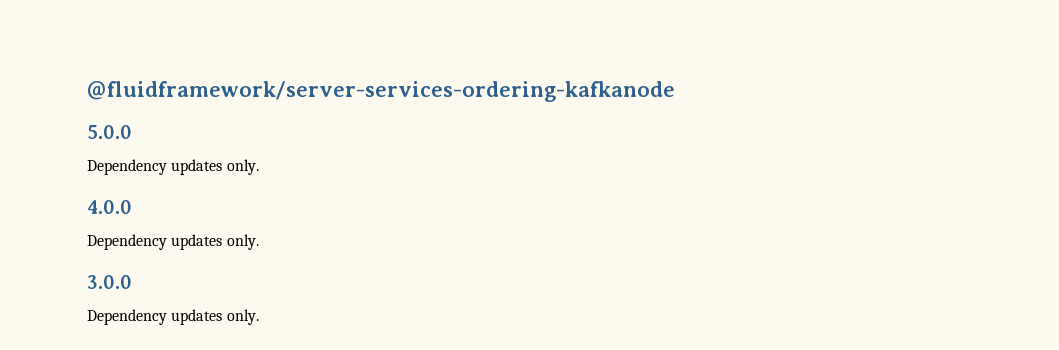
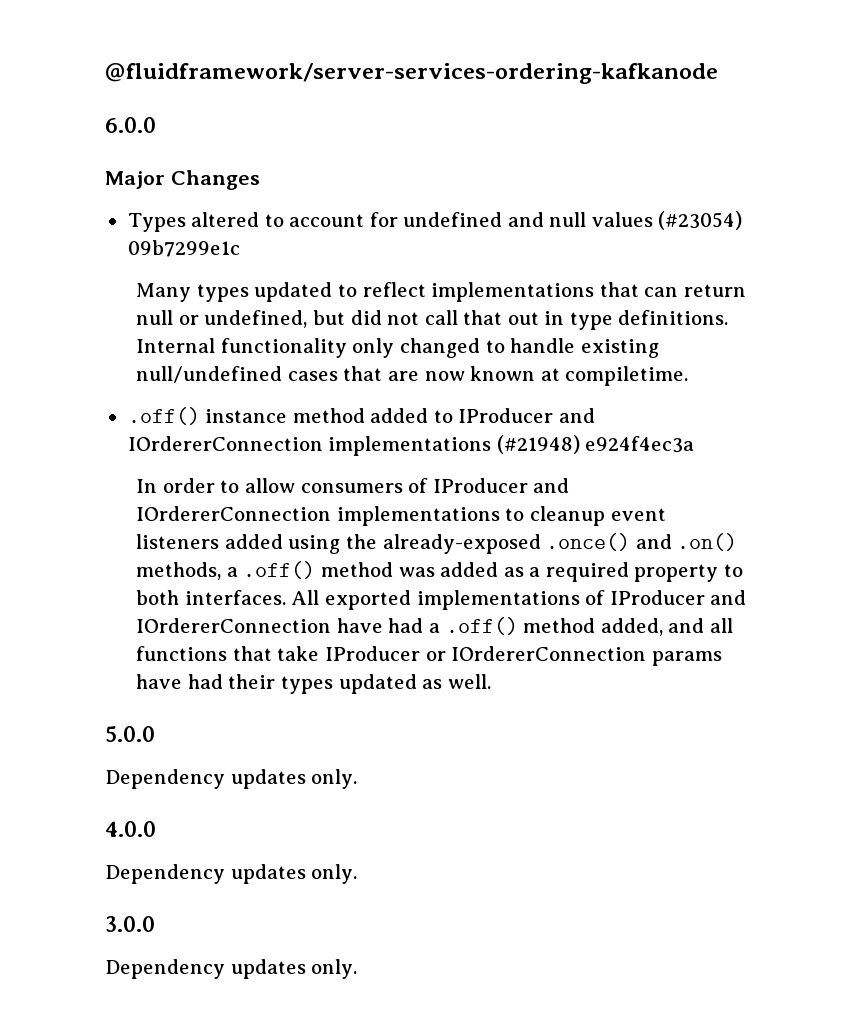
(675, 91) none -> [105,117,156,133] [105,170,260,190] [127,211,743,232] [127,240,240,257] [136,282,746,302] [136,310,729,330] [136,338,659,358] [136,366,689,386] [127,407,595,425] [127,435,695,456] [136,478,570,493] [136,506,666,526] [136,533,738,554] [136,561,743,582] [136,590,747,610] [136,617,733,636] [136,646,722,666] [136,674,491,694] // 6.0.0 // Major Changes // Types altered to account for undefined and null values (#23054) 09b7299e1c // Many types updated to reflect implementations that can return null or undefined, but did not call that out in type definitions. Internal functionality only changed to handle existing null/undefined cases that are now known at compiletime. // .off() instance method added to IProducer and IOrdererConnection implementations (#21948) e924f4ec3a // In order to allow consumers of IProducer and IOrdererConnection implementations to cleanup event listeners added using the already-exposed .once() and .on() methods, a .off() method was added as a required property to both interfaces. All exported implementations of IProducer and IOrdererConnection have had a .off() method added, and all functions that take IProducer or IOrdererConnection params have had their types updated as well.

